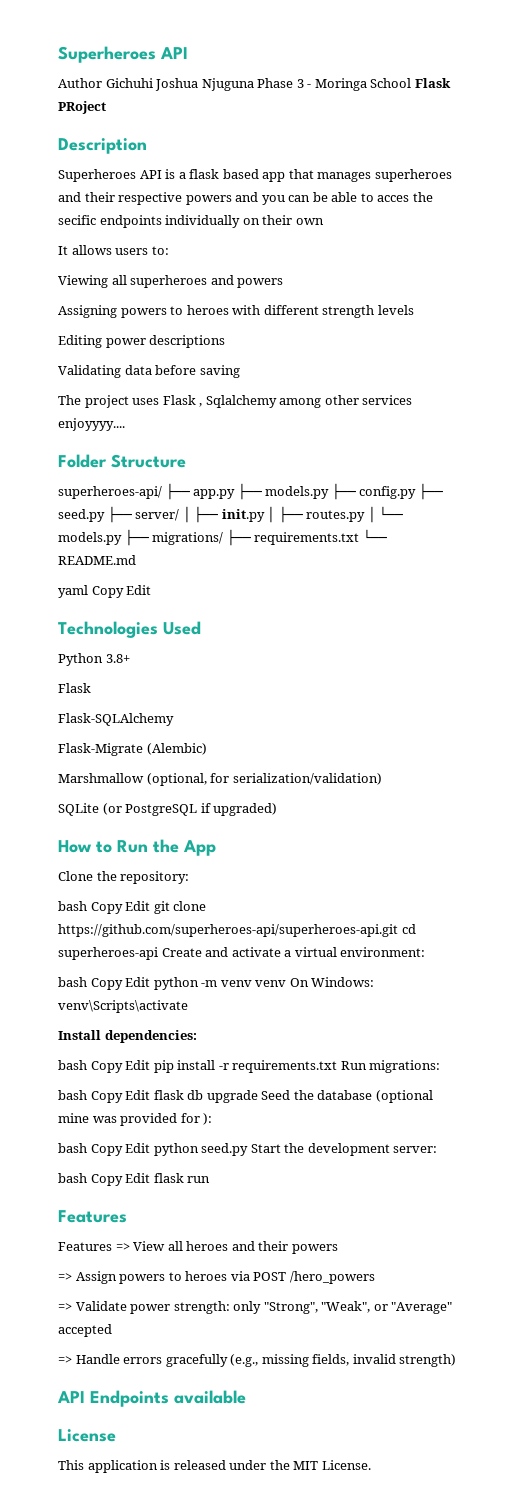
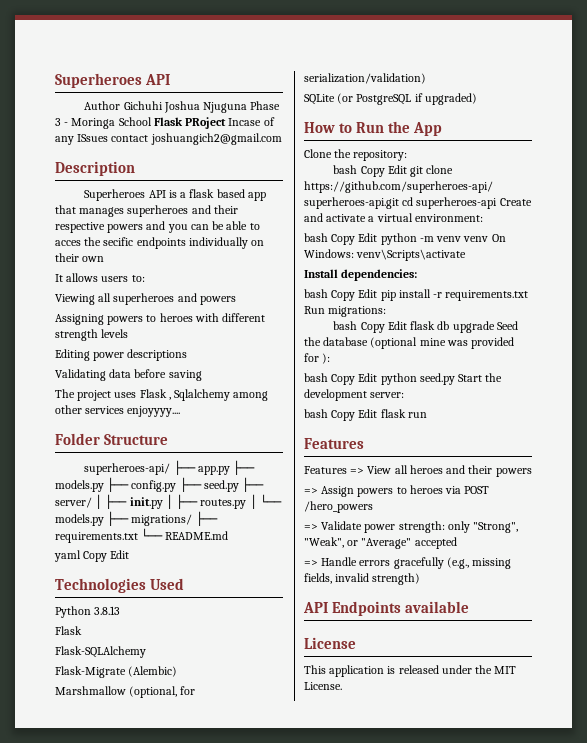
(106, 107) none -> [228,117,275,126] [55,133,282,145] Incase of any ISsues contact joshuangich2@gmail.com
[105,654,130,663] 3.8+ -> [94,606,121,615] 3.8.13

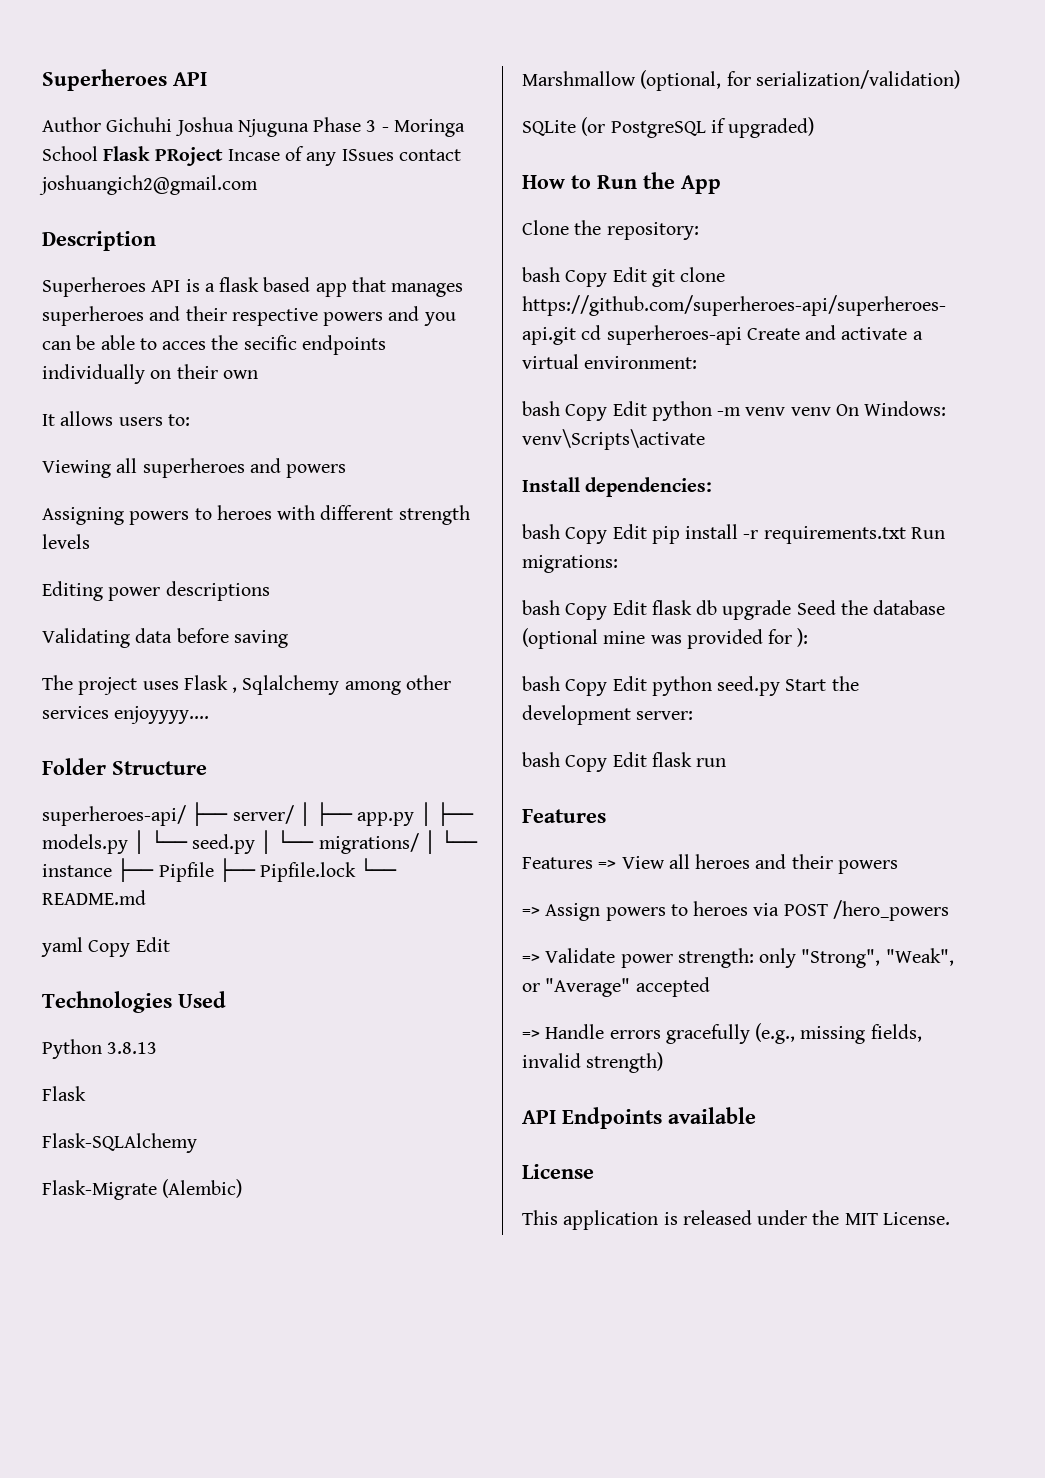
[197,460,256,475] [55,477,265,492] app.py ├── models.py ├── config.py ├── seed.py ├── -> (229, 814) none
[129,494,282,509] [55,511,218,526] [55,532,138,543] init.py │ ├── routes.py │ └── models.py ├── migrations/ ├── requirements.txt -> [357,802,474,826] [42,830,479,854] [42,858,357,882] app.py │ ├── models.py │ └── seed.py │ └── migrations/ │ └── instance ├── Pipfile ├── Pipfile.lock

